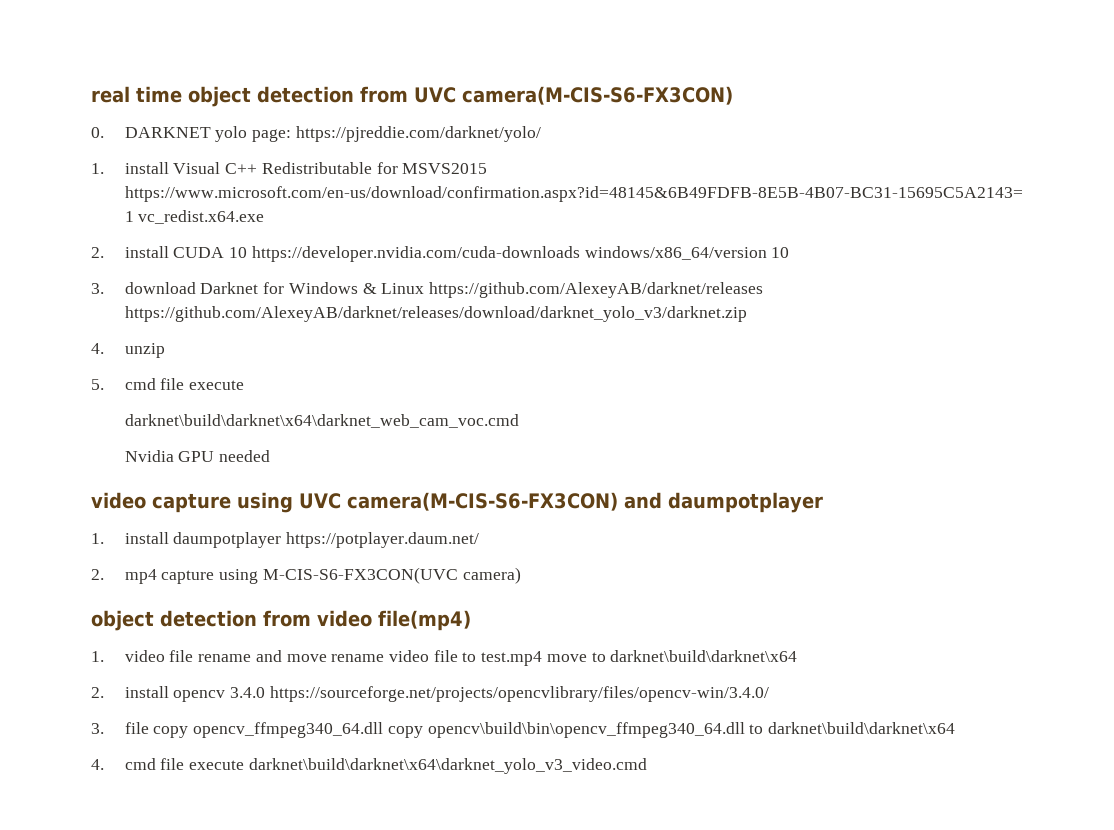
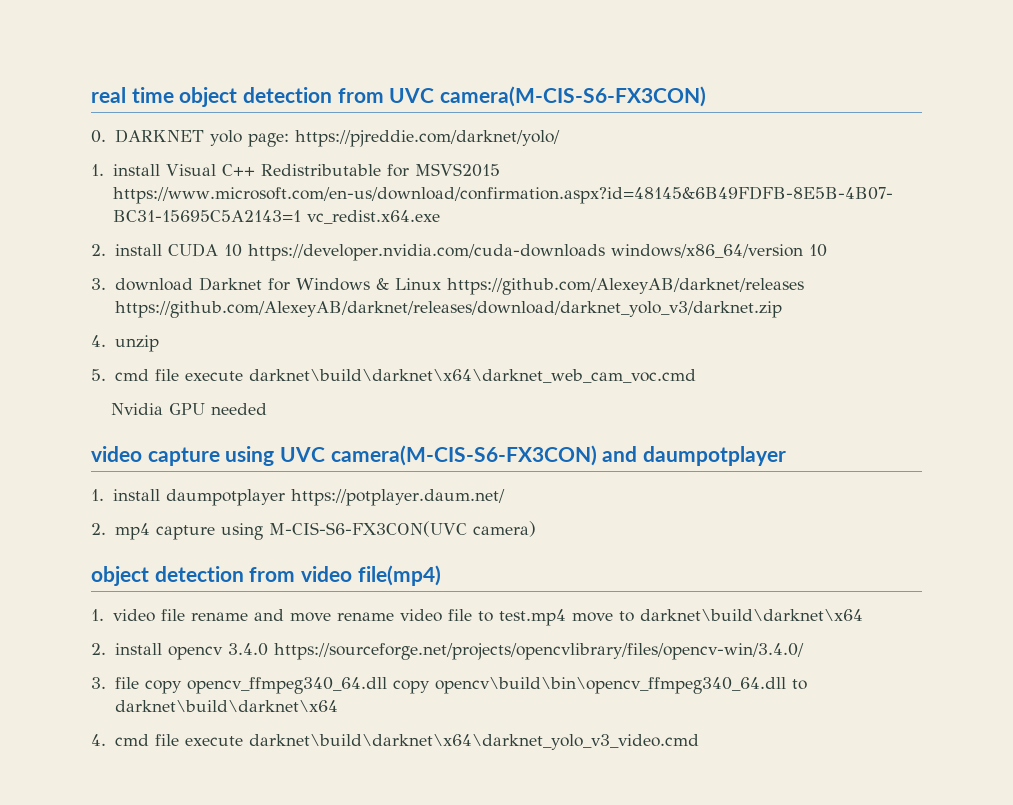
(245, 385) // -> (243, 376) none

